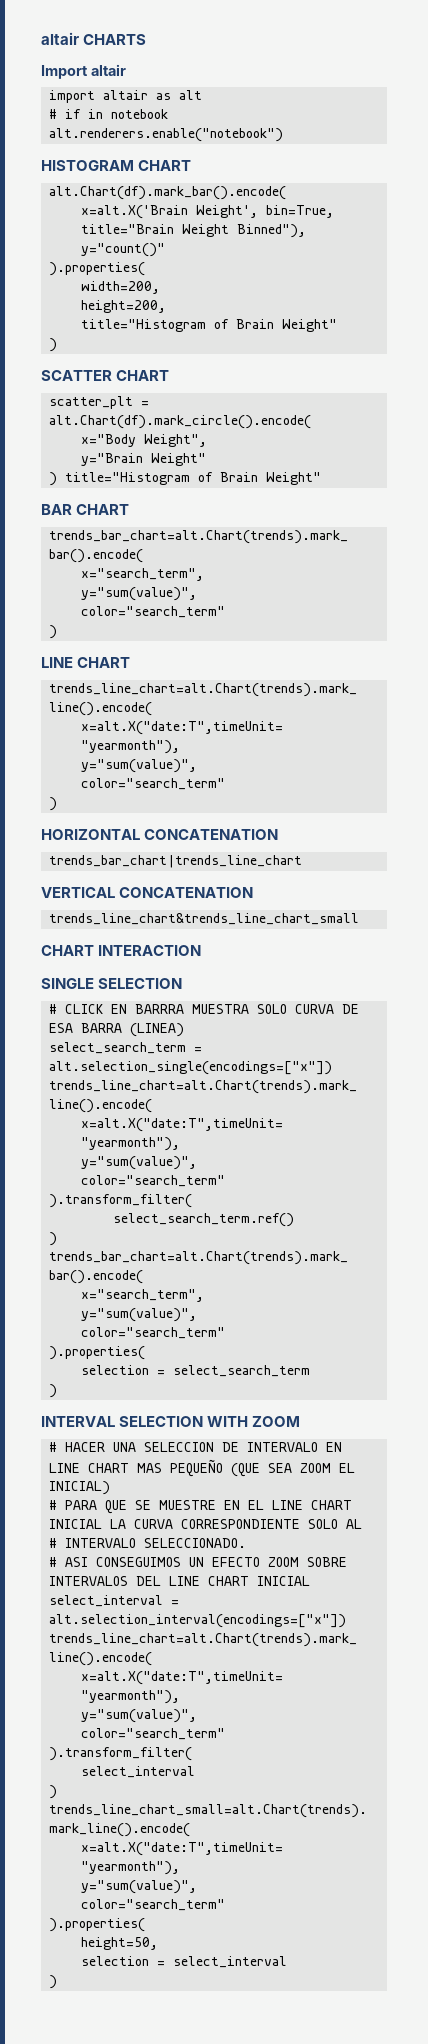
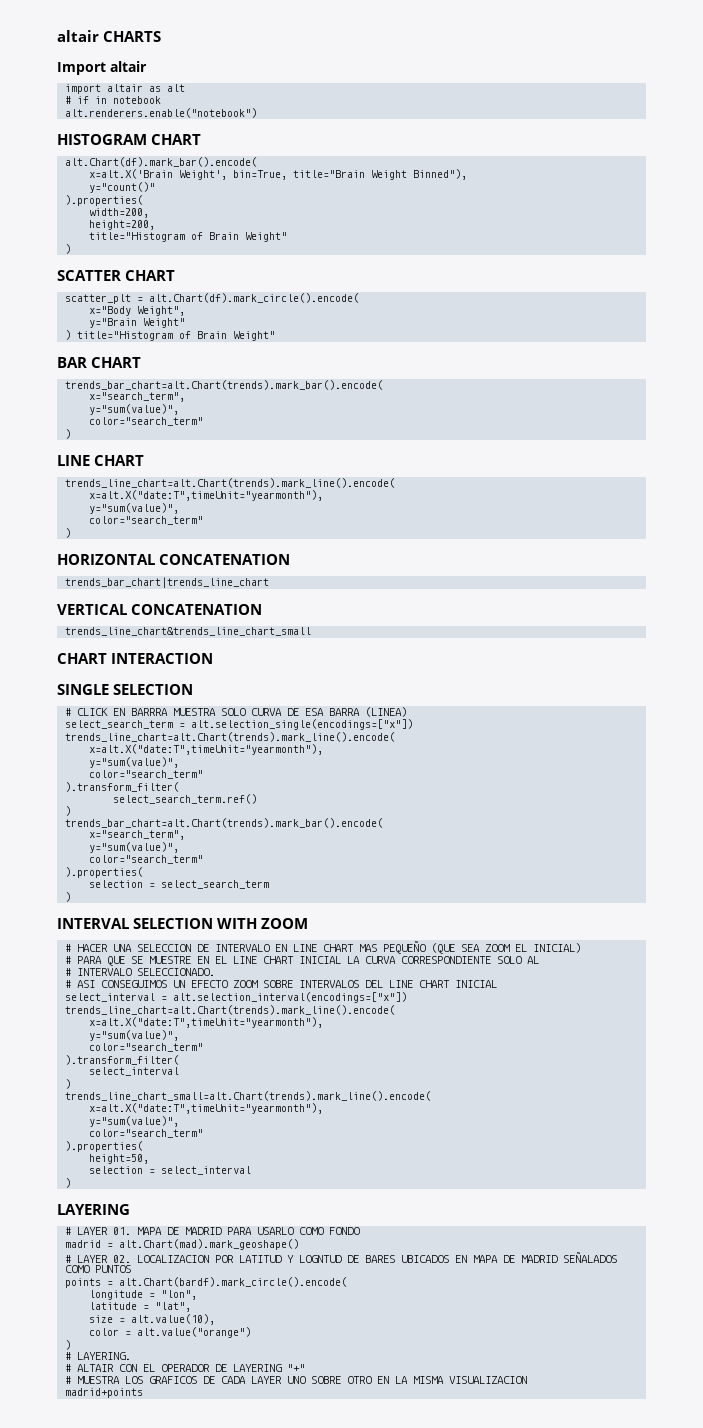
(57, 1982) none -> [57,1204,130,1215] [64,1227,360,1235] [64,1239,299,1250] [64,1252,617,1263] [64,1265,131,1273] [64,1277,347,1288] [88,1290,197,1300] [88,1302,191,1312] [88,1314,215,1325] [88,1327,251,1338] [64,1340,71,1350] [64,1352,131,1360] [64,1364,305,1372] [64,1376,527,1384] [64,1388,143,1398] // LAYERING // # LAYER 01. MAPA DE MADRID PARA USARLO COMO FONDO // madrid = alt.Chart(mad).mark_geoshape() // # LAYER 02. LOCALIZACION POR LATITUD Y LOGNTUD DE BARES UBICADOS EN MAPA DE MADRID SEÑALADOS COMO PUNTOS // points = alt.Chart(bardf).mark_circle().encode( // longitude = "lon", // latitude = "lat", // size = alt.value(10), // color = alt.value("orange") // ) // # LAYERING. // # ALTAIR CON EL OPERADOR DE LAYERING "+" // # MUESTRA LOS GRAFICOS DE CADA LAYER UNO SOBRE OTRO EN LA MISMA VISUALIZACION // madrid+points

